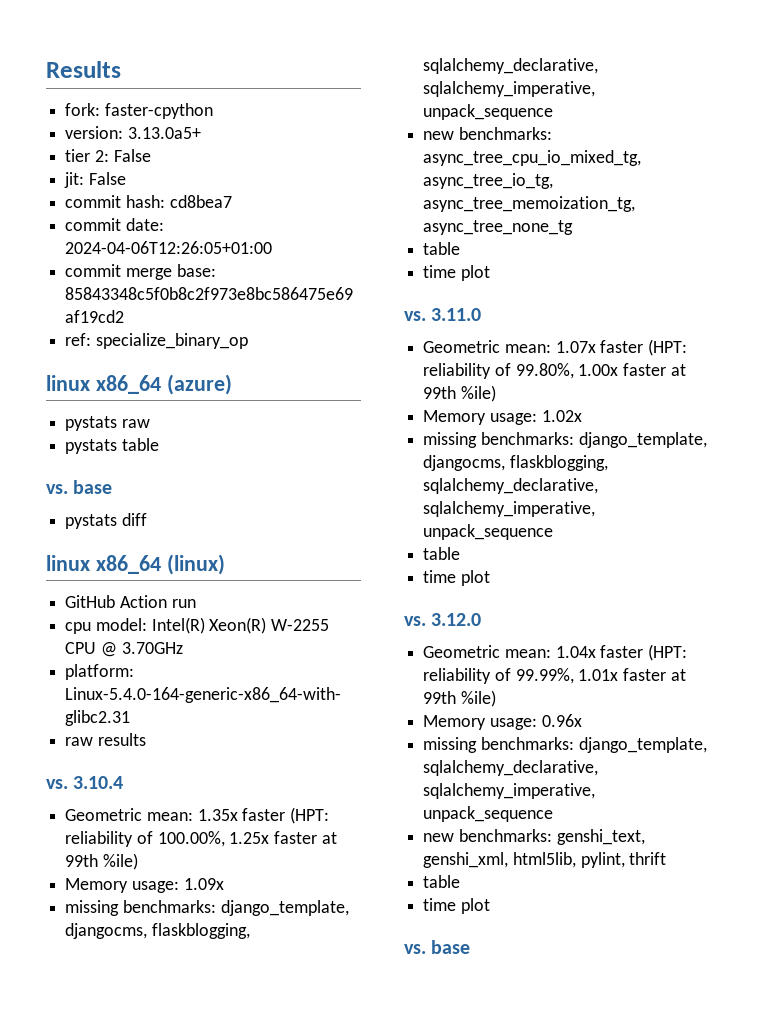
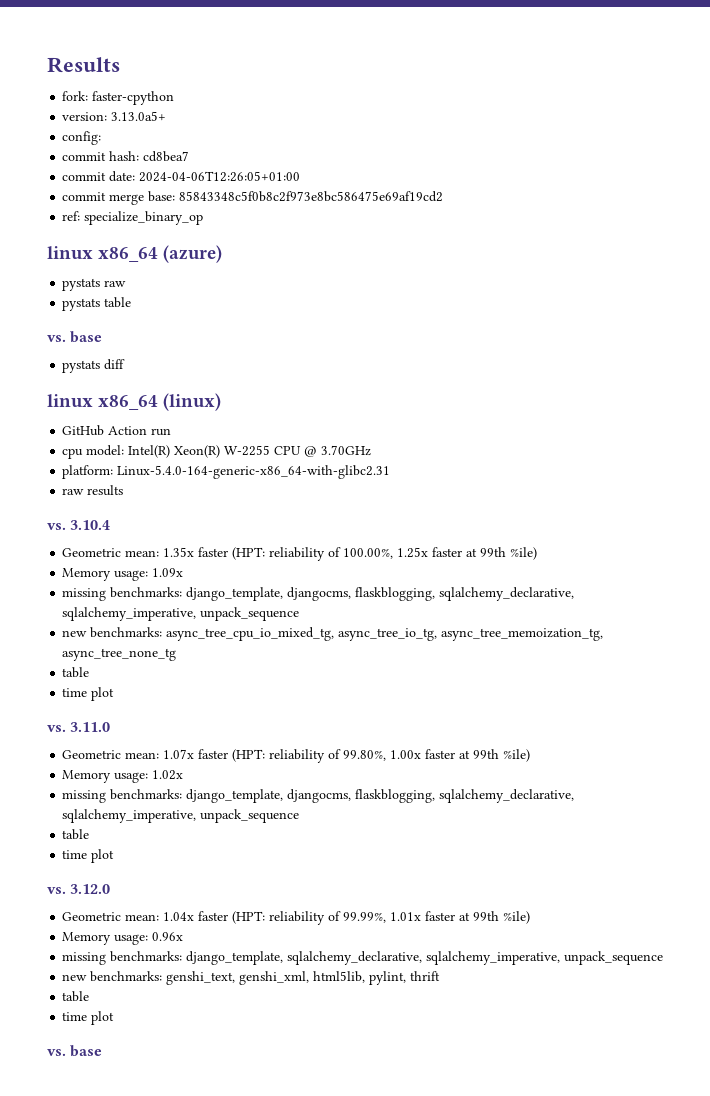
[65,149,151,162] [64,172,126,188] tier 2: False // jit: False -> [62,131,102,145] config:

